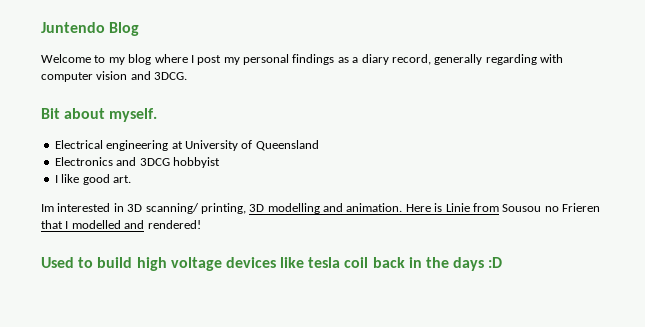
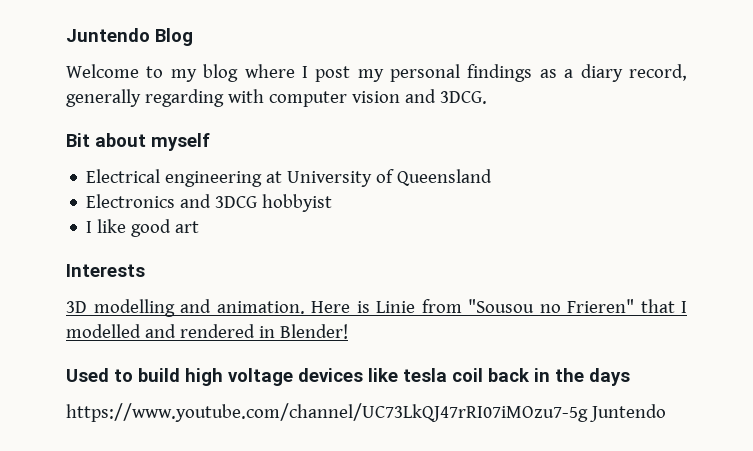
[109,108,158,122] myself. -> [151,133,210,151] myself
[112,175,131,183] [41,203,246,214] art. // Im interested in 3D scanning/ printing, -> [175,221,200,233] [66,264,145,277] art // Interests //
[502,203,600,212] Sousou no Frieren -> [468,299,634,313] "Sousou no Frieren"
[147,220,201,229] rendered! -> [179,324,348,339] rendered in Blender!
[488,257,503,268] :D -> [66,403,666,422] // https://www.youtube.com/channel/UC73LkQJ47rRI07iMOzu7-5g Juntendo

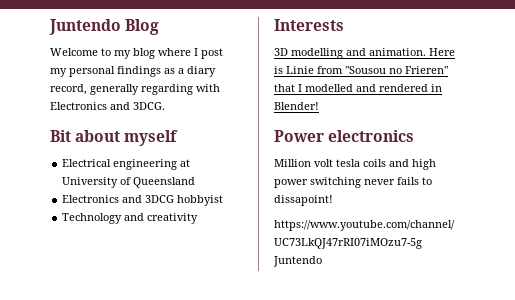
[268,91,400,107] computer vision -> [50,102,107,110] Electronics
[86,219,200,237] I like good art -> [62,213,199,224] Technology and creativity
[66,368,630,386] Used to build high voltage devices like tesla coil back in the days -> [274,130,415,142] [274,159,436,170] [274,177,432,188] [274,195,333,206] Power electronics // Million volt tesla coils and high power switching never fails to dissapoint!

